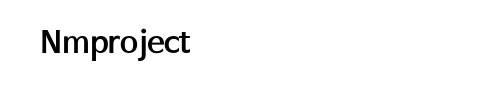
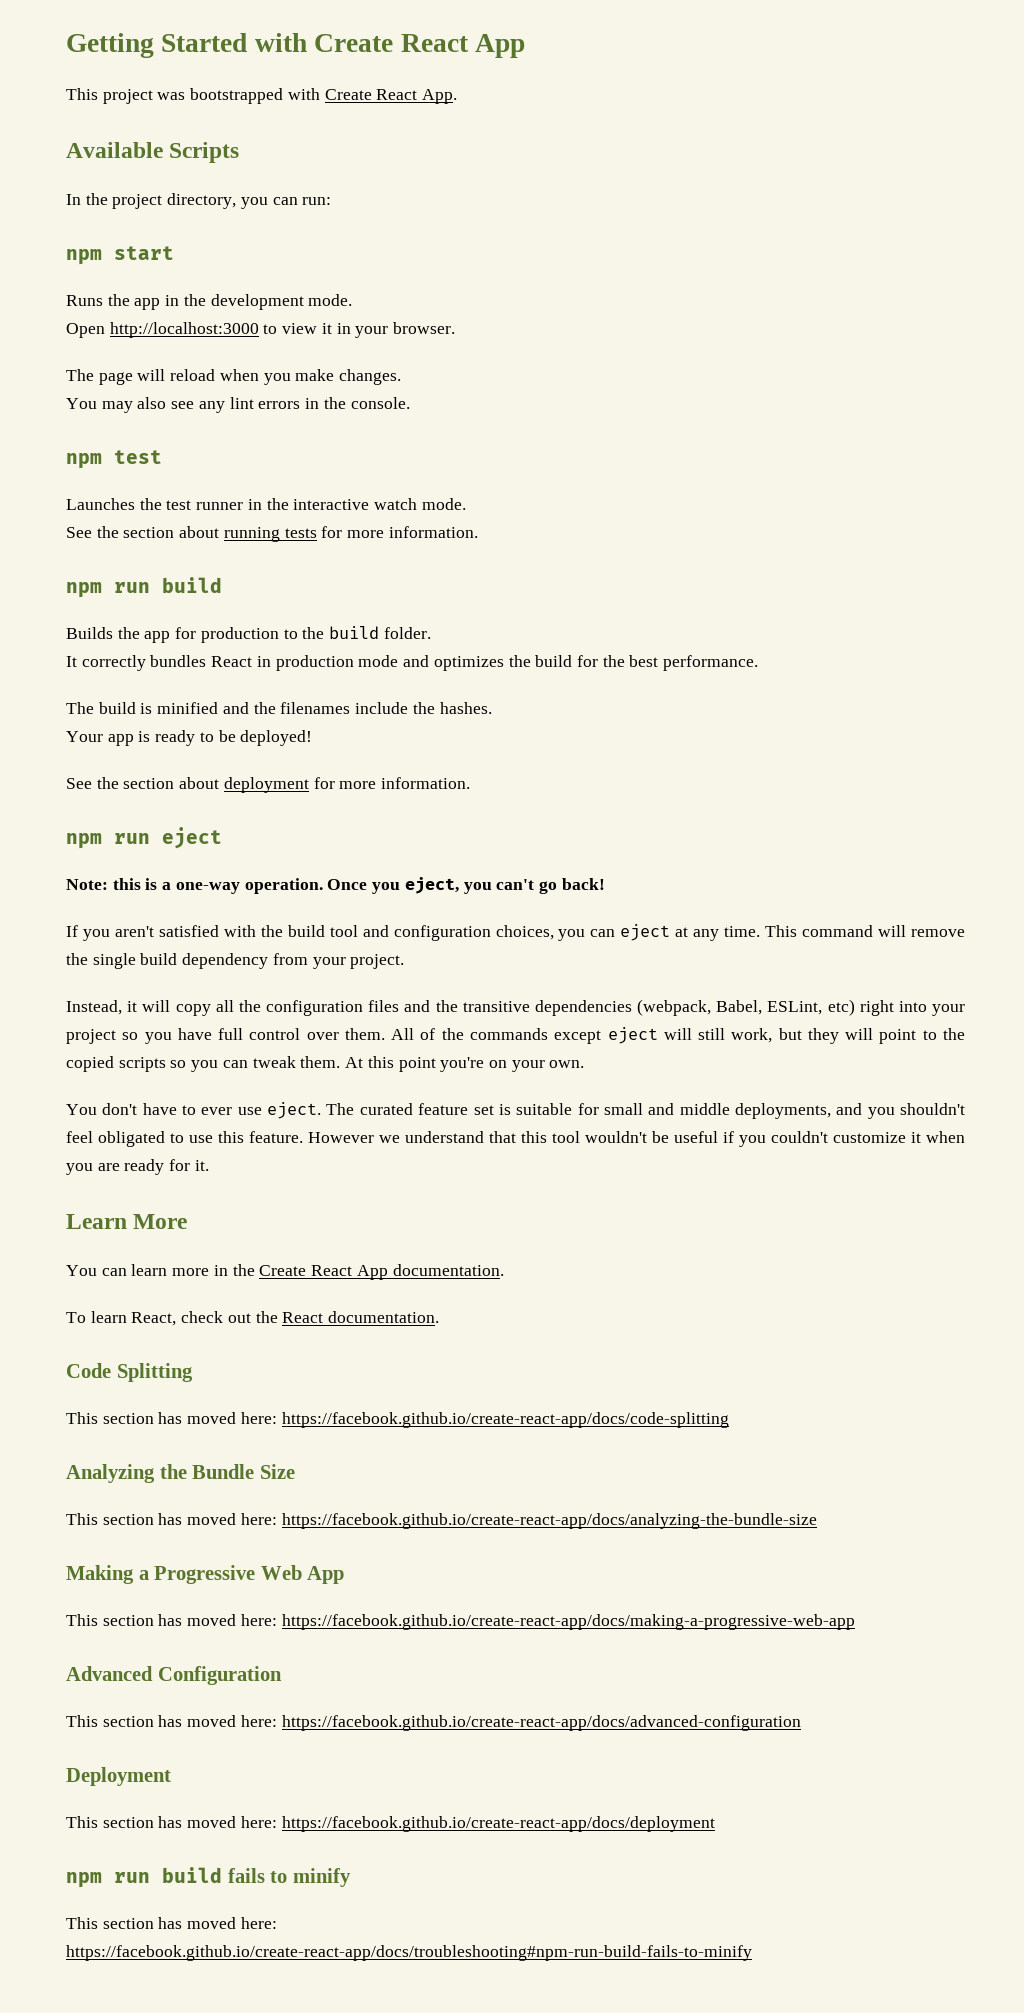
[40,28,190,62] Nmproject -> [66,33,526,58] [66,88,458,104] [66,142,240,163] [66,193,332,209] [66,246,174,265] [66,294,353,310] [66,322,456,338] [66,369,402,385] [66,397,410,413] [66,450,162,469] [66,498,466,510] [66,526,478,542] [66,577,222,598] [66,626,431,643] [66,655,759,671] [66,702,492,714] [66,730,313,746] [66,777,471,793] [66,827,222,849] [66,877,605,894] [66,924,966,941] [66,953,405,969] [66,999,965,1016] [66,1027,965,1044] [66,1056,585,1072] [66,1102,966,1119] [66,1131,965,1147] [66,1159,209,1175] [66,1214,188,1229] [66,1264,504,1280] [66,1311,440,1326] [66,1363,193,1382] [66,1412,729,1428] [66,1464,295,1483] [66,1513,817,1529] [66,1565,345,1584] [66,1614,855,1630] [66,1666,282,1685] [66,1715,801,1731] [66,1767,171,1786] [66,1816,715,1832] [66,1867,351,1888] [66,1917,277,1929] [66,1945,752,1961] Getting Started with Create React App // This project was bootstrapped with Create React App. // Available Scripts // In the project directory, you can run: // npm start // Runs the app in the development mode. // Open http://localhost:3000 to view it in your browser. // The page will reload when you make changes. // You may also see any lint errors in the console. // npm test // Launches the test runner in the interactive watch mode. // See the section about running tests for more information. // npm run build // Builds the app for production to the build folder. // It correctly bundles React in production mode and optimizes the build for the best performance. // The build is minified and the filenames include the hashes. // Your app is ready to be deployed! // See the section about deployment for more information. // npm run eject // Note: this is a one-way operation. Once you eject, you can't go back! // If you aren't satisfied with the build tool and configuration choices, you can eject at any time. This command will remove the single build dependency from your project. // Instead, it will copy all the configuration files and the transitive dependencies (webpack, Babel, ESLint, etc) right into your project so you have full control over them. All of the commands except eject will still work, but they will point to the copied scripts so you can tweak them. At this point you're on your own. // You don't have to ever use eject. The curated feature set is suitable for small and middle deployments, and you shouldn't feel obligated to use this feature. However we understand that this tool wouldn't be useful if you couldn't customize it when you are ready for it. // Learn More // You can learn more in the Create React App documentation. // To learn React, check out the React documentation. // Code Splitting // This section has moved here: https://facebook.github.io/create-react-app/docs/code-splitting // Analyzing the Bundle Size // This section has moved here: https://facebook.github.io/create-react-app/docs/analyzing-the-bundle-size // Making a Progressive Web App // This section has moved here: https://facebook.github.io/create-react-app/docs/making-a-progressive-web-app // Advanced Configuration // This section has moved here: https://facebook.github.io/create-react-app/docs/advanced-configuration // Deployment // This section has moved here: https://facebook.github.io/create-react-app/docs/deployment // npm run build fails to minify // This section has moved here: https://facebook.github.io/create-react-app/docs/troubleshooting#npm-run-build-fails-to-minify

